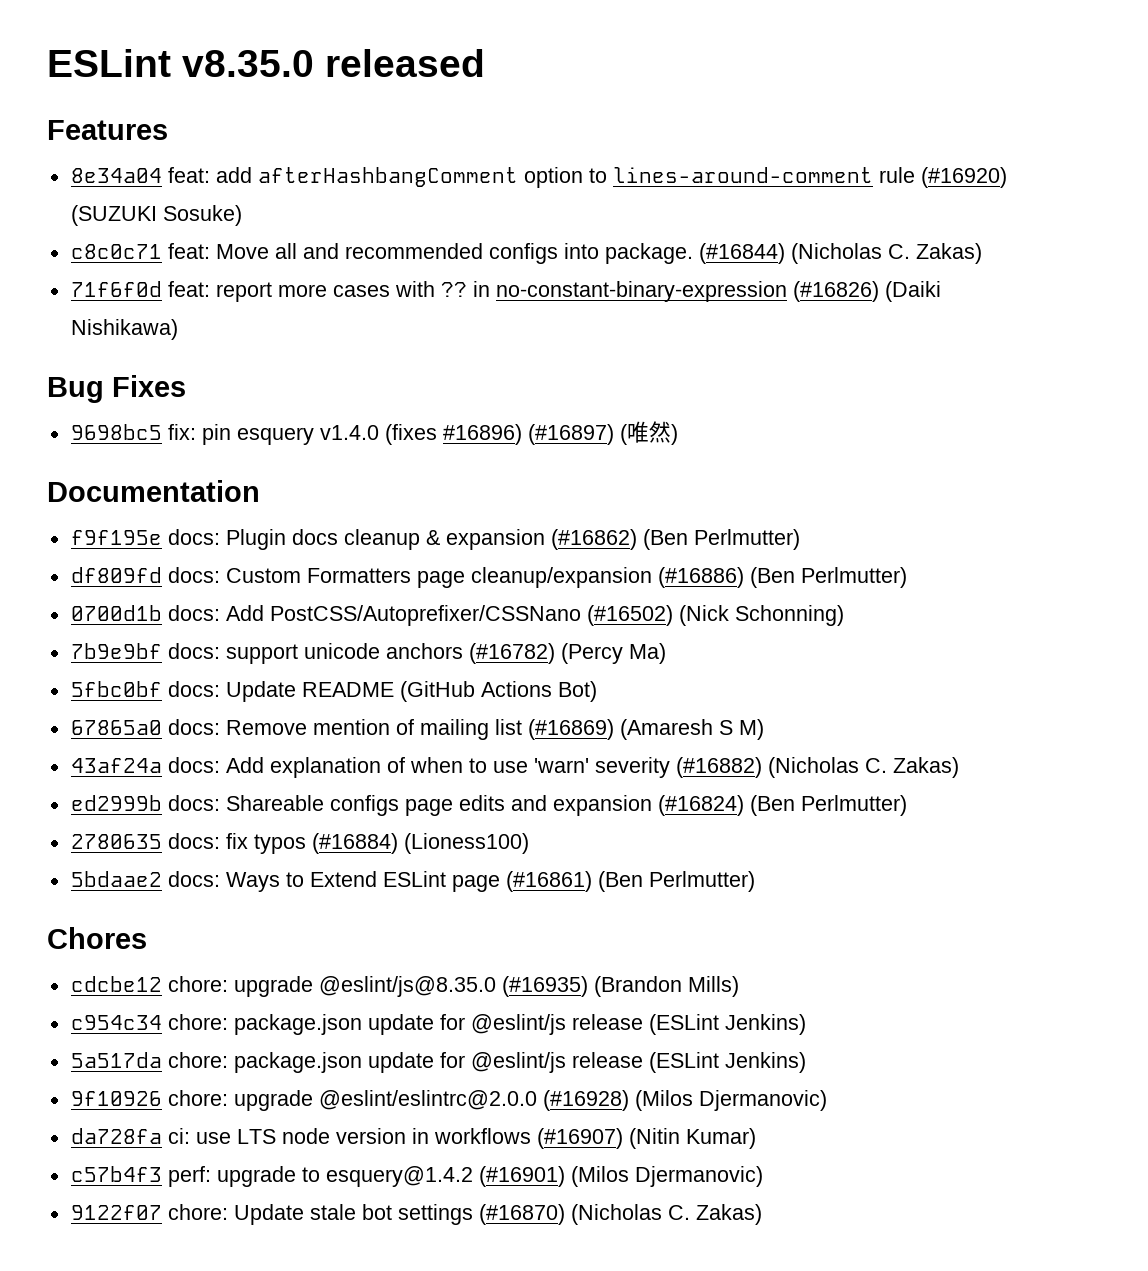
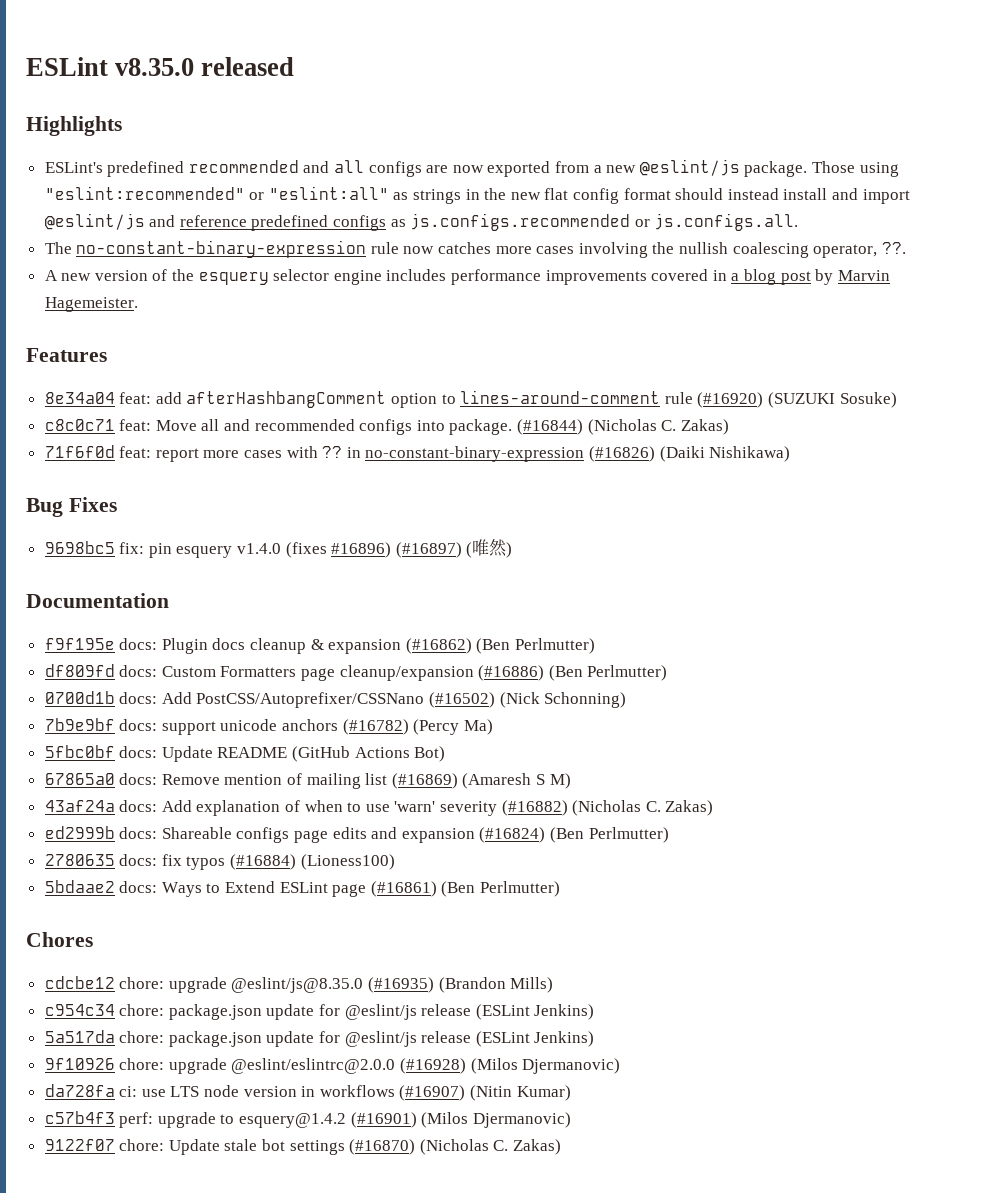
(485, 63) none -> [26,116,122,136] [44,159,899,177] [44,186,910,204] [44,213,799,231] [44,240,906,258] [44,269,890,285] [44,297,138,312] // Highlights // ESLint's predefined recommended and all configs are now exported from a new @eslint/js package. Those using "eslint:recommended" or "eslint:all" as strings in the new flat config format should instead install and import @eslint/js and reference predefined configs as js.configs.recommended or js.configs.all. // The no-constant-binary-expression rule now catches more cases involving the nullish coalescing operator, ??. // A new version of the esquery selector engine includes performance improvements covered in a blog post by Marvin Hagemeister.

